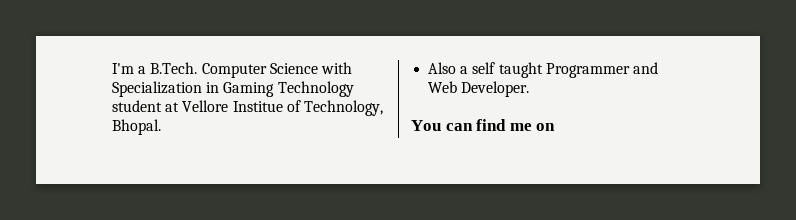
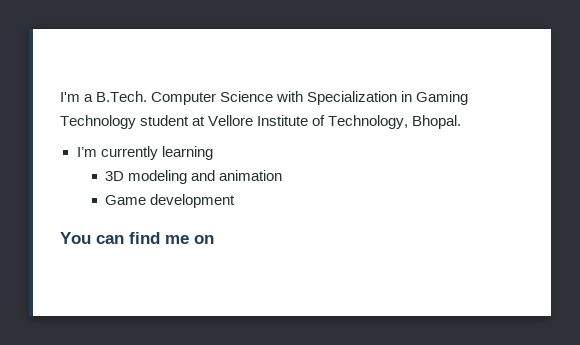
[232,101,283,112] Institue -> [257,115,309,126] Institute
[428,62,658,78] [428,81,530,97] Also a self taught Programmer and Web Developer. -> [76,146,213,160] [105,170,283,184] [105,194,236,208] I’m currently learning // 3D modeling and animation // Game development

